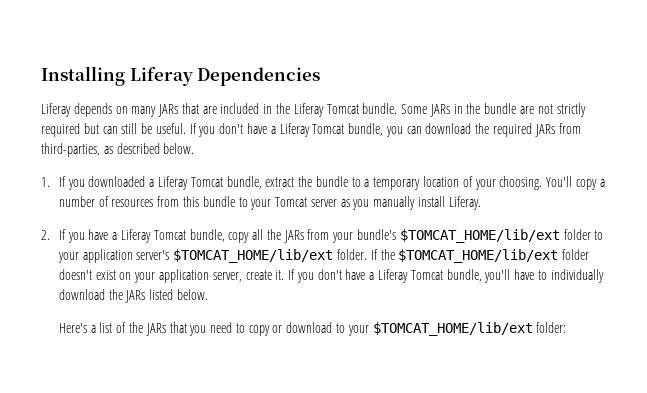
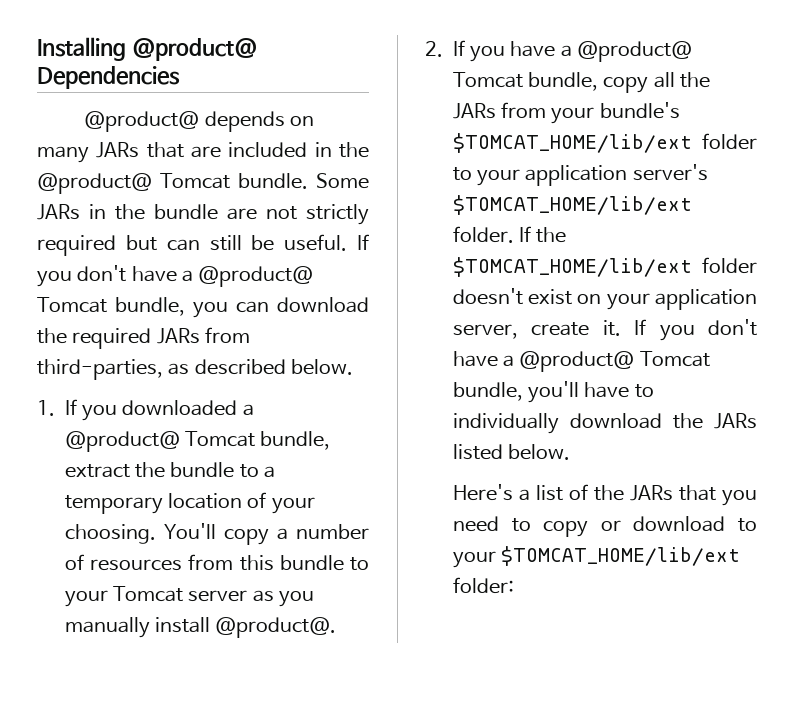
[129,67,193,86] Liferay -> [131,38,257,61] @product@
[41,103,71,117] Liferay -> [84,111,200,132] @product@
[293,103,324,117] Liferay -> [37,173,152,194] @product@
[279,123,310,137] Liferay -> [198,266,314,287] @product@
[158,176,189,190] Liferay -> [64,431,180,452] @product@
[448,196,481,210] Liferay. -> [215,617,337,638] @product@.
[121,229,152,243] Liferay -> [576,41,692,62] @product@
[378,269,409,283] Liferay -> [519,351,635,372] @product@

